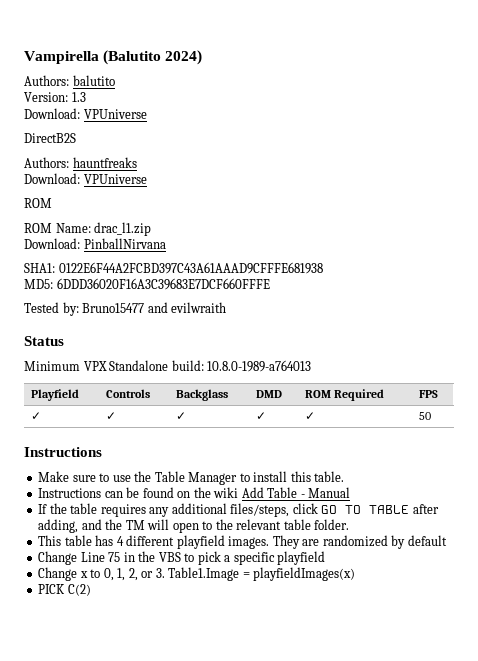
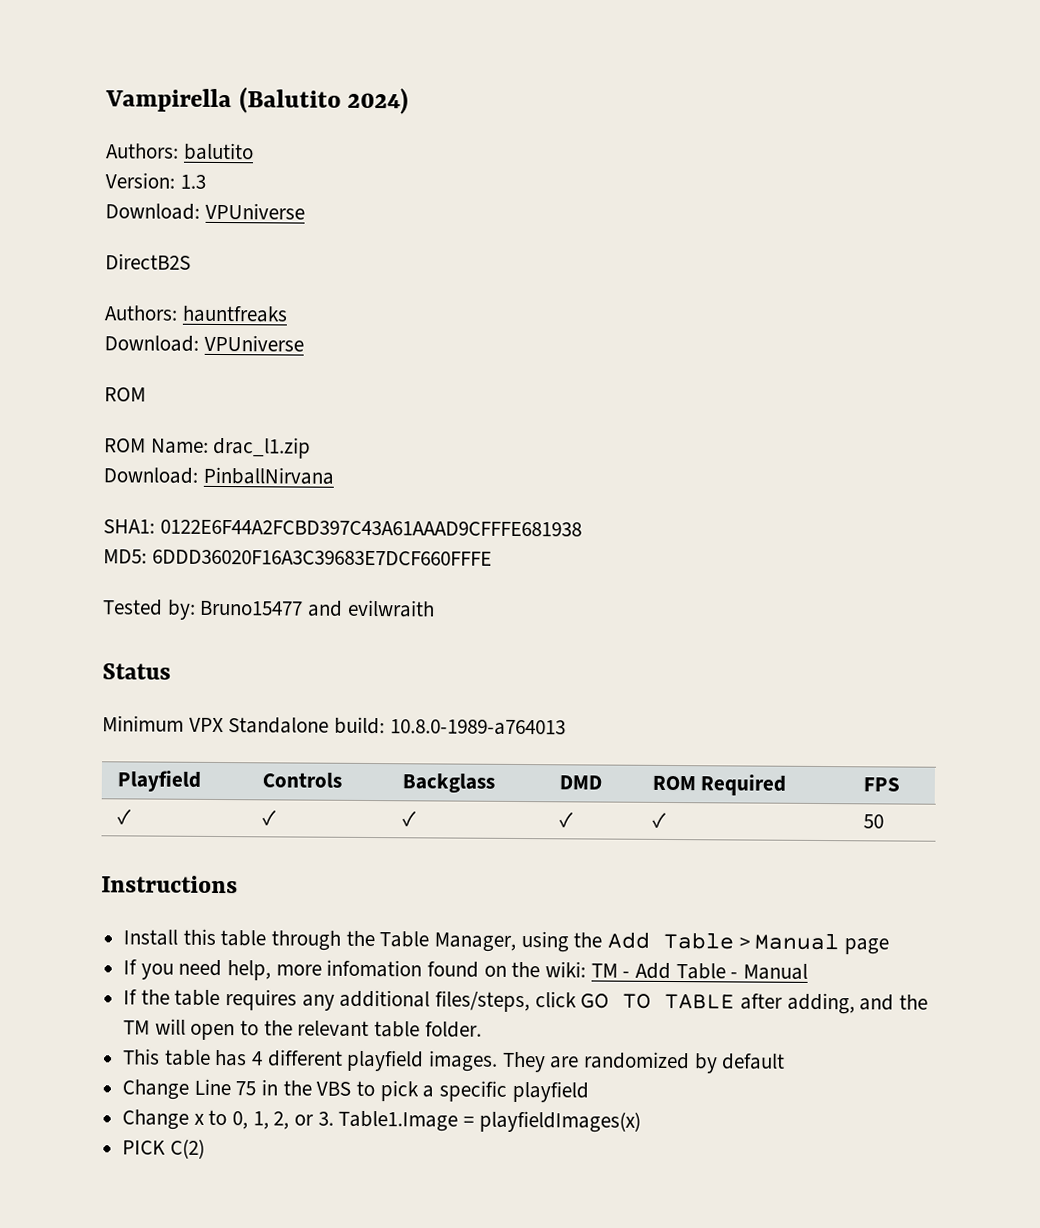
[38,471,345,485] [38,487,239,498] Make sure to use the Table Manager to install this table. // Instructions can be found on the wiki -> [123,928,890,955] [123,959,631,981] Install this table through the Table Manager, using the Add Table > Manual page // If you need help, more infomation found on the wiki: TM -

